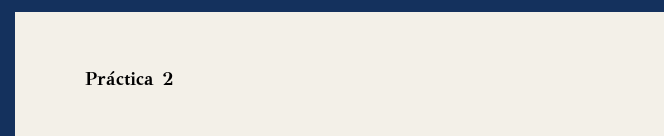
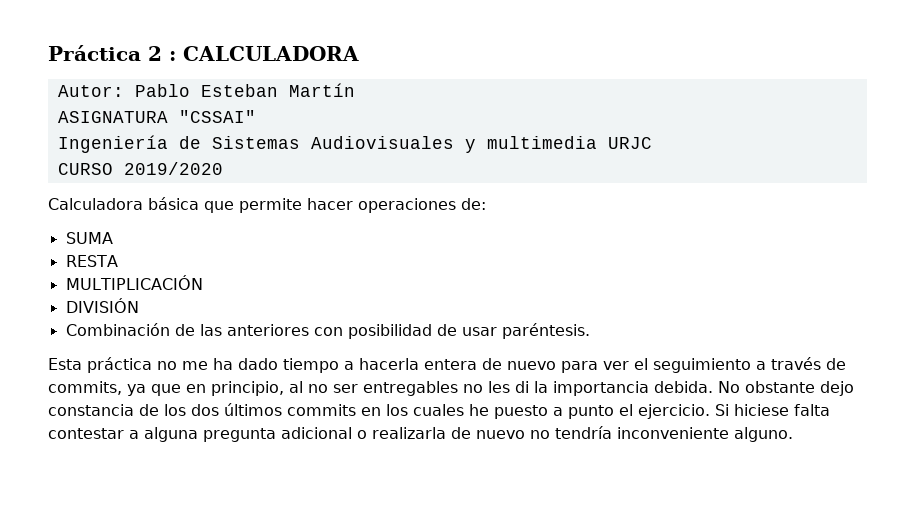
(174, 78) none -> [169,46,359,61] [57,83,355,97] [57,110,256,123] [57,135,652,153] [57,162,223,175] [48,197,486,213] [65,232,113,244] [65,255,118,267] [65,275,203,290] [65,298,139,313] [65,323,590,339] [48,357,846,373] [48,381,854,396] [48,403,830,419] [48,426,793,442] : CALCULADORA // Autor: Pablo Esteban Martín // ASIGNATURA "CSSAI" // Ingeniería de Sistemas Audiovisuales y multimedia URJC // CURSO 2019/2020 // Calculadora básica que permite hacer operaciones de: // SUMA // RESTA // MULTIPLICACIÓN // DIVISIÓN // Combinación de las anteriores con posibilidad de usar paréntesis. // Esta práctica no me ha dado tiempo a hacerla entera de nuevo para ver el seguimiento a través de commits, ya que en principio, al no ser entregables no les di la importancia debida. No obstante dejo constancia de los dos últimos commits en los cuales he puesto a punto el ejercicio. Si hiciese falta contestar a alguna pregunta adicional o realizarla de nuevo no tendría inconveniente alguno.

